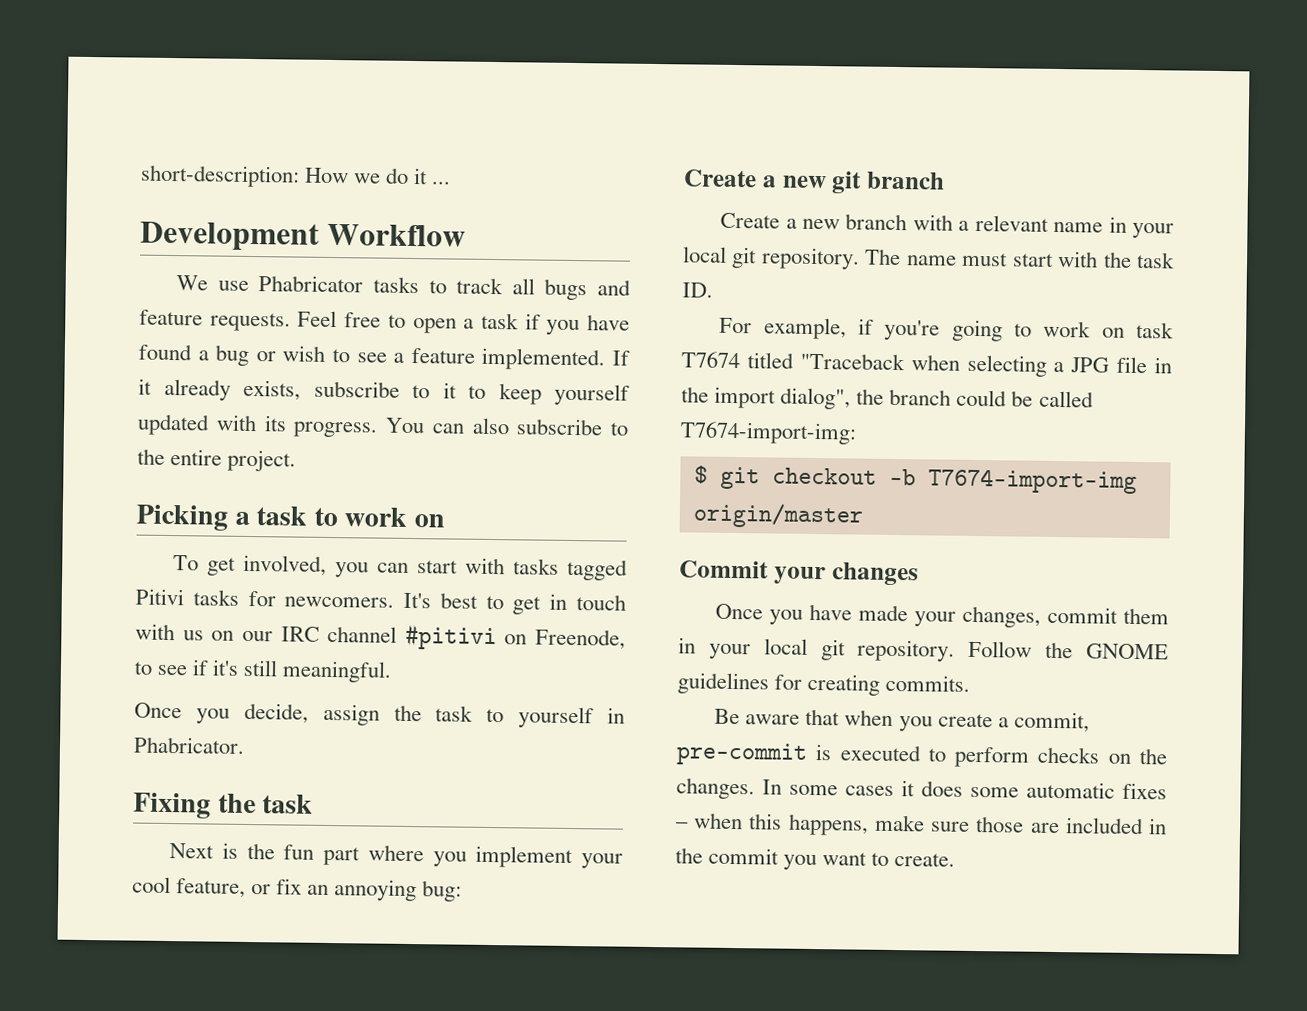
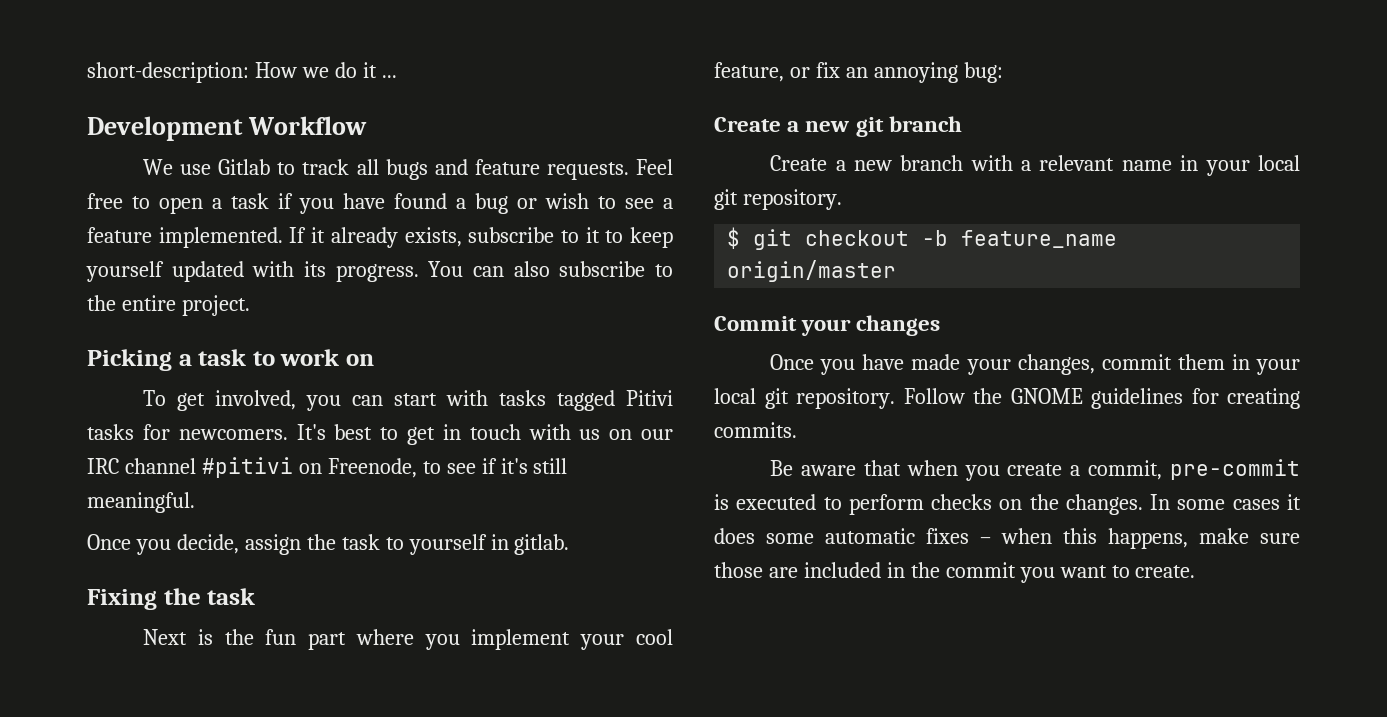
[258,275,420,294] Phabricator tasks -> [218,159,271,175] Gitlab
[133,736,245,754] Phabricator. -> [514,534,570,555] gitlab.
[865,248,1175,269] [682,282,713,298] [719,317,1174,342] [681,351,1172,377] [681,386,1094,410] [680,421,857,445] The name must start with the task ID. // For example, if you're going to work on task T7674 titled "Traceback when selecting a JPG file in the import dialog", the branch could be called T7674-import-img: -> (842, 199) none
[927,468,1137,494] T7674-import-img -> [961,230,1118,248] feature_name

